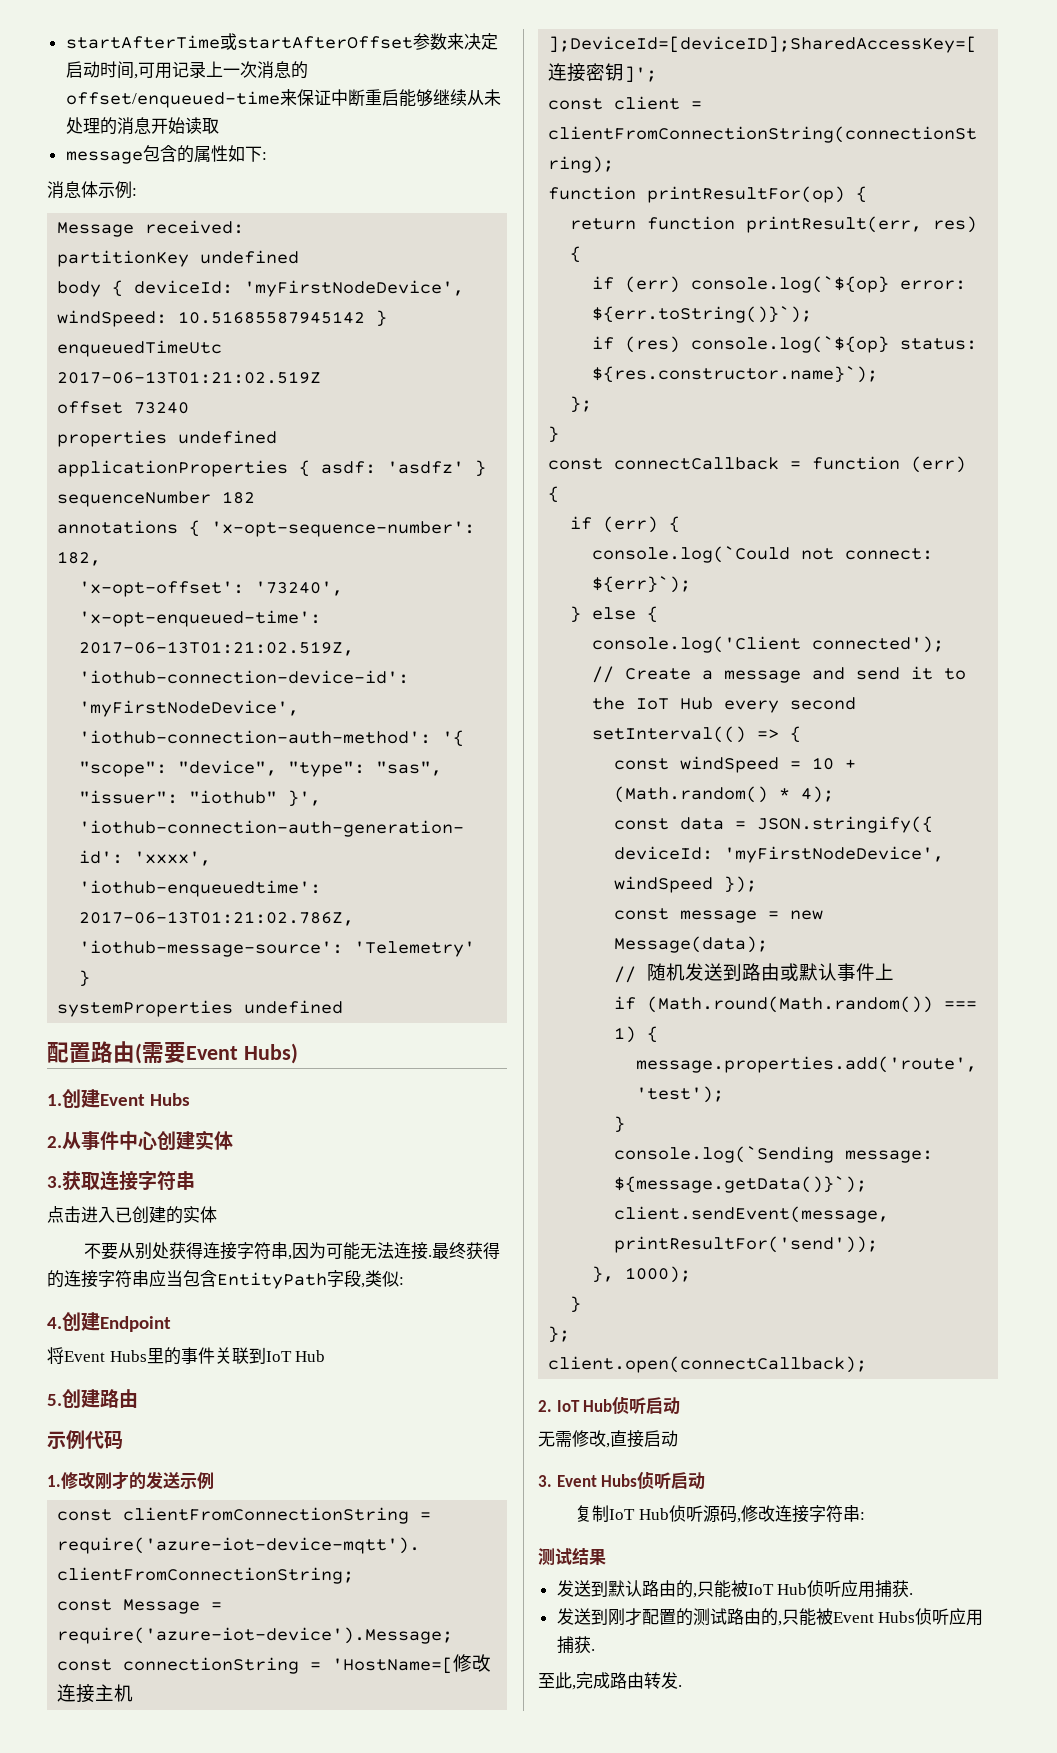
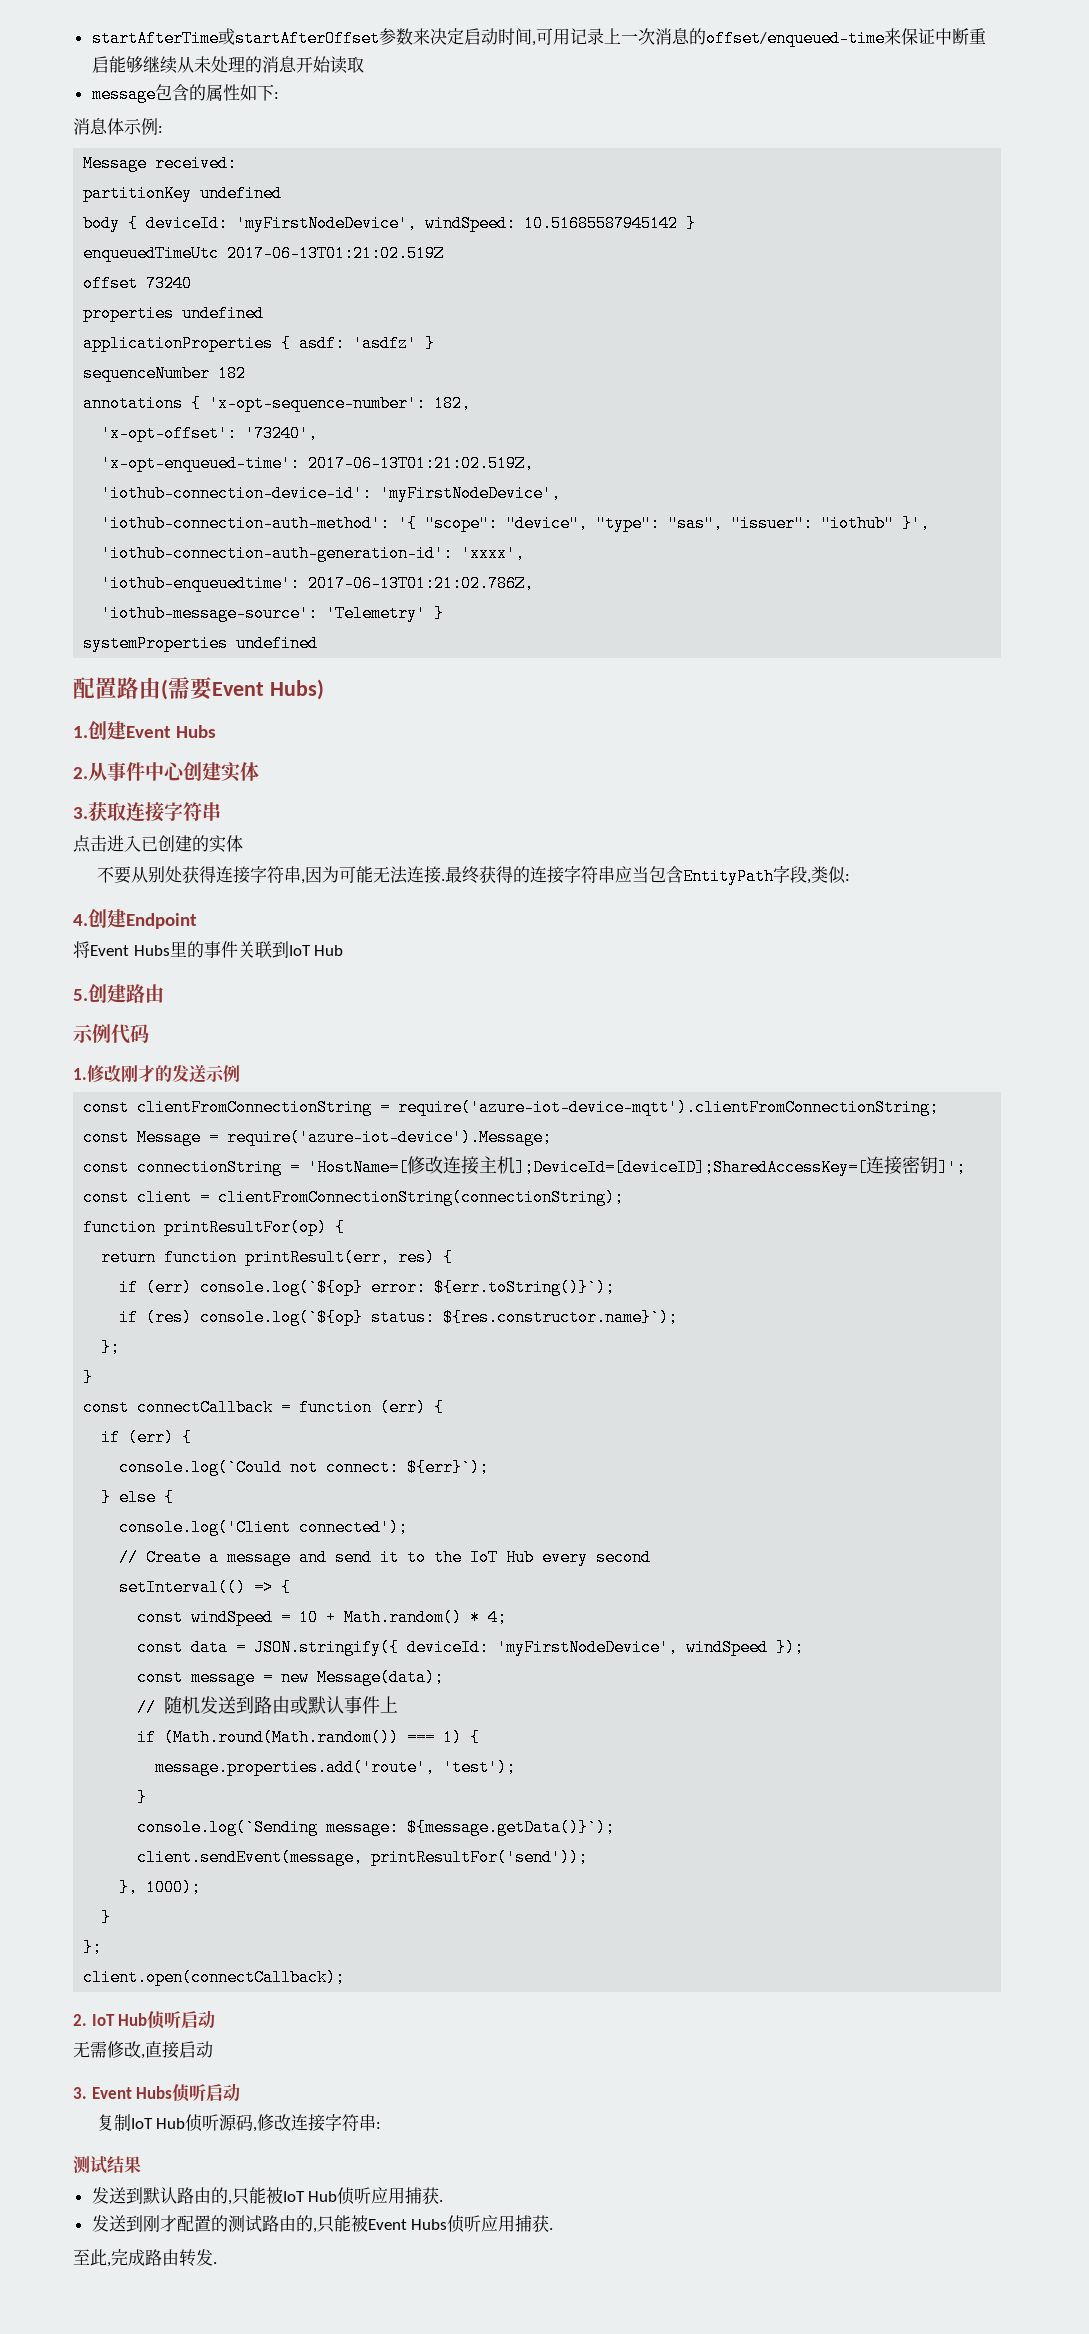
[614,786,835,803] (Math.random() * 4); -> [344,1609,508,1626] Math.random() * 4;

